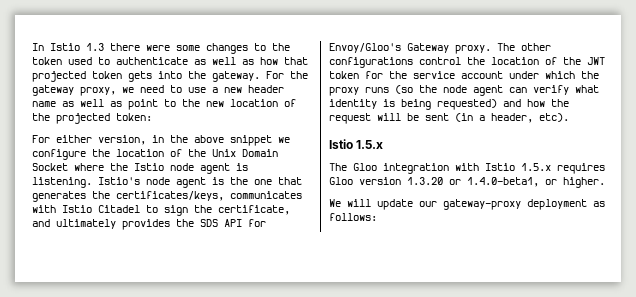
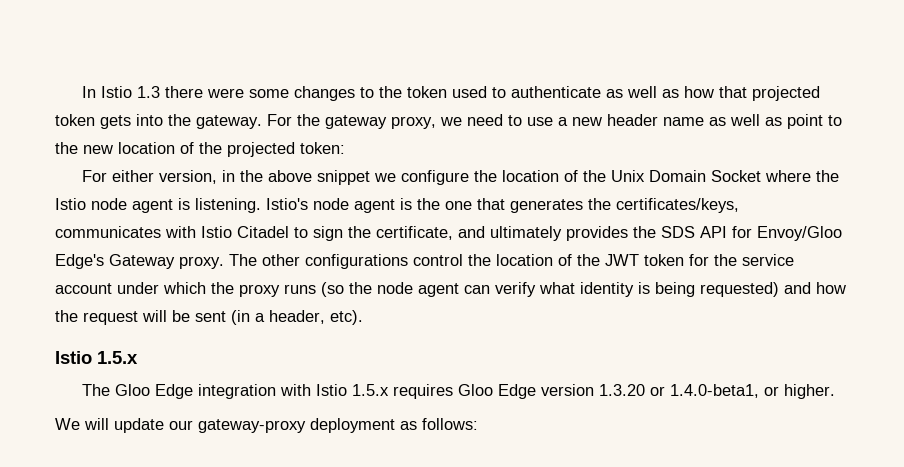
[329,43,401,53] Envoy/Gloo's -> [757,226,842,241] [55,254,104,269] Envoy/Gloo Edge's
(377, 167) none -> [154,384,193,399] Edge
(353, 181) none -> [497,384,536,399] Edge

